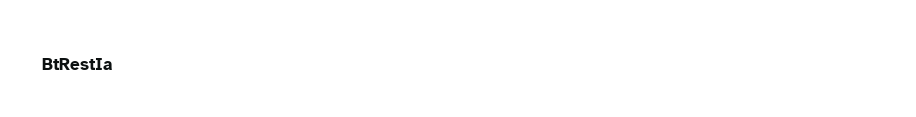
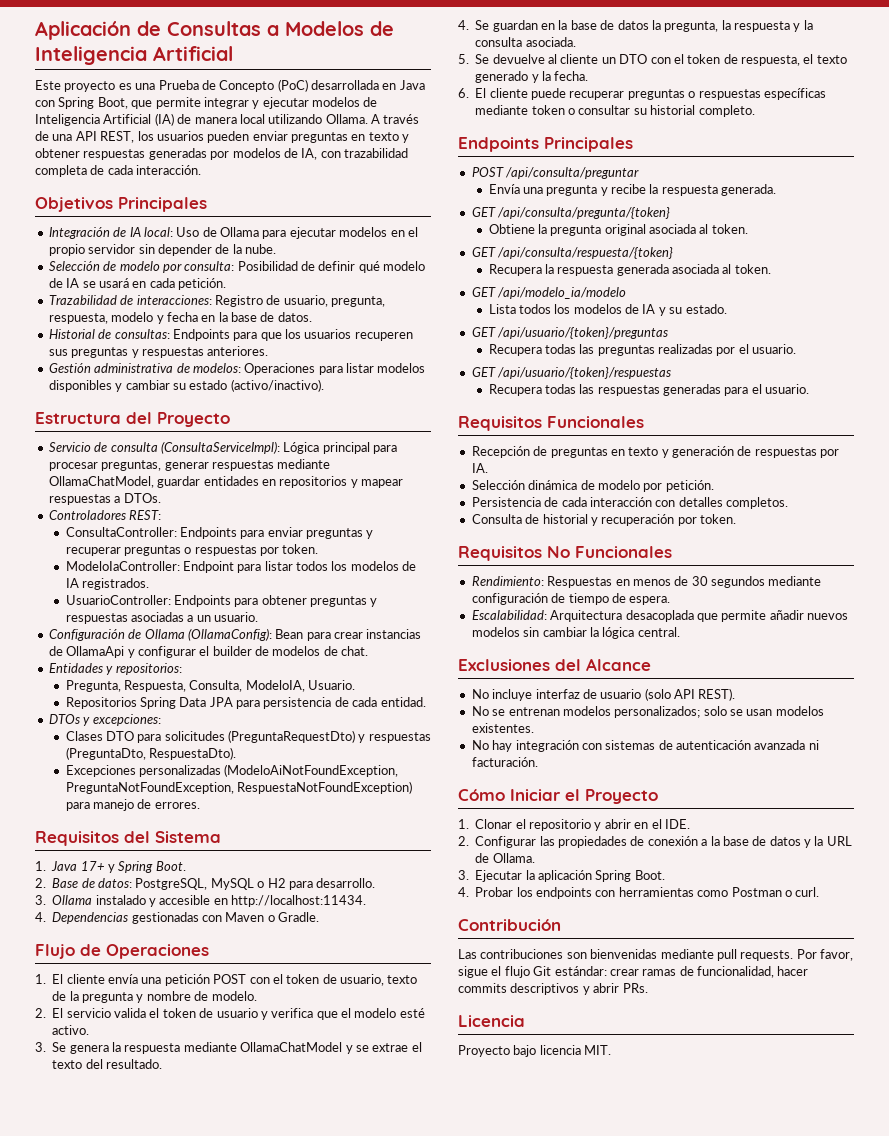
[42,58,112,70] BtRestIa -> [35,21,394,40] [35,46,233,65] [35,79,425,92] [35,97,378,109] [35,113,420,126] [35,131,410,143] [35,148,408,160] [35,165,202,177] [35,197,207,212] [48,227,418,239] [48,244,276,256] [48,261,426,273] [48,278,226,290] [48,295,385,307] [48,312,312,324] [48,329,413,341] [48,346,269,358] [48,363,426,375] [48,379,324,392] [35,412,230,427] [48,441,397,454] [48,459,331,471] [48,476,403,488] [48,493,161,505] [48,510,162,520] [65,527,374,539] [65,544,319,556] [65,561,417,573] [65,578,149,590] [65,595,378,607] [65,612,259,624] [48,628,422,641] [48,646,369,658] [48,663,182,675] [65,680,356,692] [65,697,426,709] [48,714,161,726] [65,730,431,743] [65,747,236,760] [65,764,399,777] [65,781,412,794] [65,799,200,811] [35,831,221,846] [35,861,186,873] [35,878,376,890] [35,895,367,907] [35,912,320,924] [35,944,209,959] [35,974,418,986] [52,991,257,1003] [35,1008,425,1020] [52,1025,90,1035] [35,1042,422,1054] [52,1059,162,1069] [458,20,813,32] [475,37,576,47] [458,54,847,66] [475,71,589,83] [458,88,826,100] [475,105,755,117] [458,137,633,152] [471,167,640,179] [488,184,777,196] [471,207,671,219] [488,224,748,236] [471,247,674,259] [488,264,771,276] [471,287,627,299] [488,304,727,316] [471,327,669,339] [488,344,797,356] [471,367,672,379] [488,384,810,396] [458,416,644,431] [471,446,840,458] [471,463,488,473] [471,480,714,492] [471,497,788,509] [471,514,736,526] [458,546,672,561] [471,576,822,588] [471,593,671,605] [471,610,848,622] [471,627,680,639] [458,658,651,671] [471,688,736,701] [471,706,824,718] [471,723,534,733] [471,740,819,752] [471,757,538,767] [458,789,658,804] [458,819,690,831] [458,836,852,848] [475,853,535,863] [458,870,665,882] [458,887,820,899] [458,919,561,931] [458,949,853,961] [458,966,809,978] [458,983,648,995] [458,1015,525,1027] [458,1045,612,1057] Aplicación de Consultas a Modelos de Inteligencia Artificial // Este proyecto es una Prueba de Concepto (PoC) desarrollada en Java con Spring Boot, que permite integrar y ejecutar modelos de Inteligencia Artificial (IA) de manera local utilizando Ollama. A través de una API REST, los usuarios pueden enviar preguntas en texto y obtener respuestas generadas por modelos de IA, con trazabilidad completa de cada interacción. // Objetivos Principales // Integración de IA local: Uso de Ollama para ejecutar modelos en el propio servidor sin depender de la nube. // Selección de modelo por consulta: Posibilidad de definir qué modelo de IA se usará en cada petición. // Trazabilidad de interacciones: Registro de usuario, pregunta, respuesta, modelo y fecha en la base de datos. // Historial de consultas: Endpoints para que los usuarios recuperen sus preguntas y respuestas anteriores. // Gestión administrativa de modelos: Operaciones para listar modelos disponibles y cambiar su estado (activo/inactivo). // Estructura del Proyecto // Servicio de consulta (ConsultaServiceImpl): Lógica principal para procesar preguntas, generar respuestas mediante OllamaChatModel, guardar entidades en repositorios y mapear respuestas a DTOs. // Controladores REST: // ConsultaController: Endpoints para enviar preguntas y recuperar preguntas o respuestas por token. // ModeloIaController: Endpoint para listar todos los modelos de IA registrados. // UsuarioController: Endpoints para obtener preguntas y respuestas asociadas a un usuario. // Configuración de Ollama (OllamaConfig): Bean para crear instancias de OllamaApi y configurar el builder de modelos de chat. // Entidades y repositorios: // Pregunta, Respuesta, Consulta, ModeloIA, Usuario. // Repositorios Spring Data JPA para persistencia de cada entidad. // DTOs y excepciones: // Clases DTO para solicitudes (PreguntaRequestDto) y respuestas (PreguntaDto, RespuestaDto). // Excepciones personalizadas (ModeloAiNotFoundException, PreguntaNotFoundException, RespuestaNotFoundException) para manejo de errores. // Requisitos del Sistema // 1. Java 17+ y Spring Boot. // 2. Base de datos: PostgreSQL, MySQL o H2 para desarrollo. // 3. Ollama instalado y accesible en http://localhost:11434. // 4. Dependencias gestionadas con Maven o Gradle. // Flujo de Operaciones // 1. El cliente envía una petición POST con el token de usuario, texto de la pregunta y nombre de modelo. // 2. El servicio valida el token de usuario y verifica que el modelo esté activo. // 3. Se genera la respuesta mediante OllamaChatModel y se extrae el texto del resultado. // 4. Se guardan en la base de datos la pregunta, la respuesta y la consulta asociada. // 5. Se devuelve al cliente un DTO con el token de respuesta, el texto generado y la fecha. // 6. El cliente puede recuperar preguntas o respuestas específicas mediante token o consultar su historial completo. // Endpoints Principales // POST /api/consulta/preguntar // Envía una pregunta y recibe la respuesta generada. // GET /api/consulta/pregunta/{token} // Obtiene la pregunta original asociada al token. // GET /api/consulta/respuesta/{token} // Recupera la respuesta generada asociada al token. // GET /api/modelo_ia/modelo // Lista todos los modelos de IA y su estado. // GET /api/usuario/{token}/preguntas // Recupera todas las preguntas realizadas por el usuario. // GET /api/usuario/{token}/respuestas // Recupera todas las respuestas generadas para el usuario. // Requisitos Funcionales // Recepción de preguntas en texto y generación de respuestas por IA. // Selección dinámica de modelo por petición. // Persistencia de cada interacción con detalles completos. // Consulta de historial y recuperación por token. // Requisitos No Funcionales // Rendimiento: Respuestas en menos de 30 segundos mediante configuración de tiempo de espera. // Escalabilidad: Arquitectura desacoplada que permite añadir nuevos modelos sin cambiar la lógica central. // Exclusiones del Alcance // No incluye interfaz de usuario (solo API REST). // No se entrenan modelos personalizados; solo se usan modelos existentes. // No hay integración con sistemas de autenticación avanzada ni facturación. // Cómo Iniciar el Proyecto // 1. Clonar el repositorio y abrir en el IDE. // 2. Configurar las propiedades de conexión a la base de datos y la URL de Ollama. // 3. Ejecutar la aplicación Spring Boot. // 4. Probar los endpoints con herramientas como Postman o curl. // Contribución // Las contribuciones son bienvenidas mediante pull requests. Por favor, sigue el flujo Git estándar: crear ramas de funcionalidad, hacer commits descriptivos y abrir PRs. // Licencia // Proyecto bajo licencia MIT.

